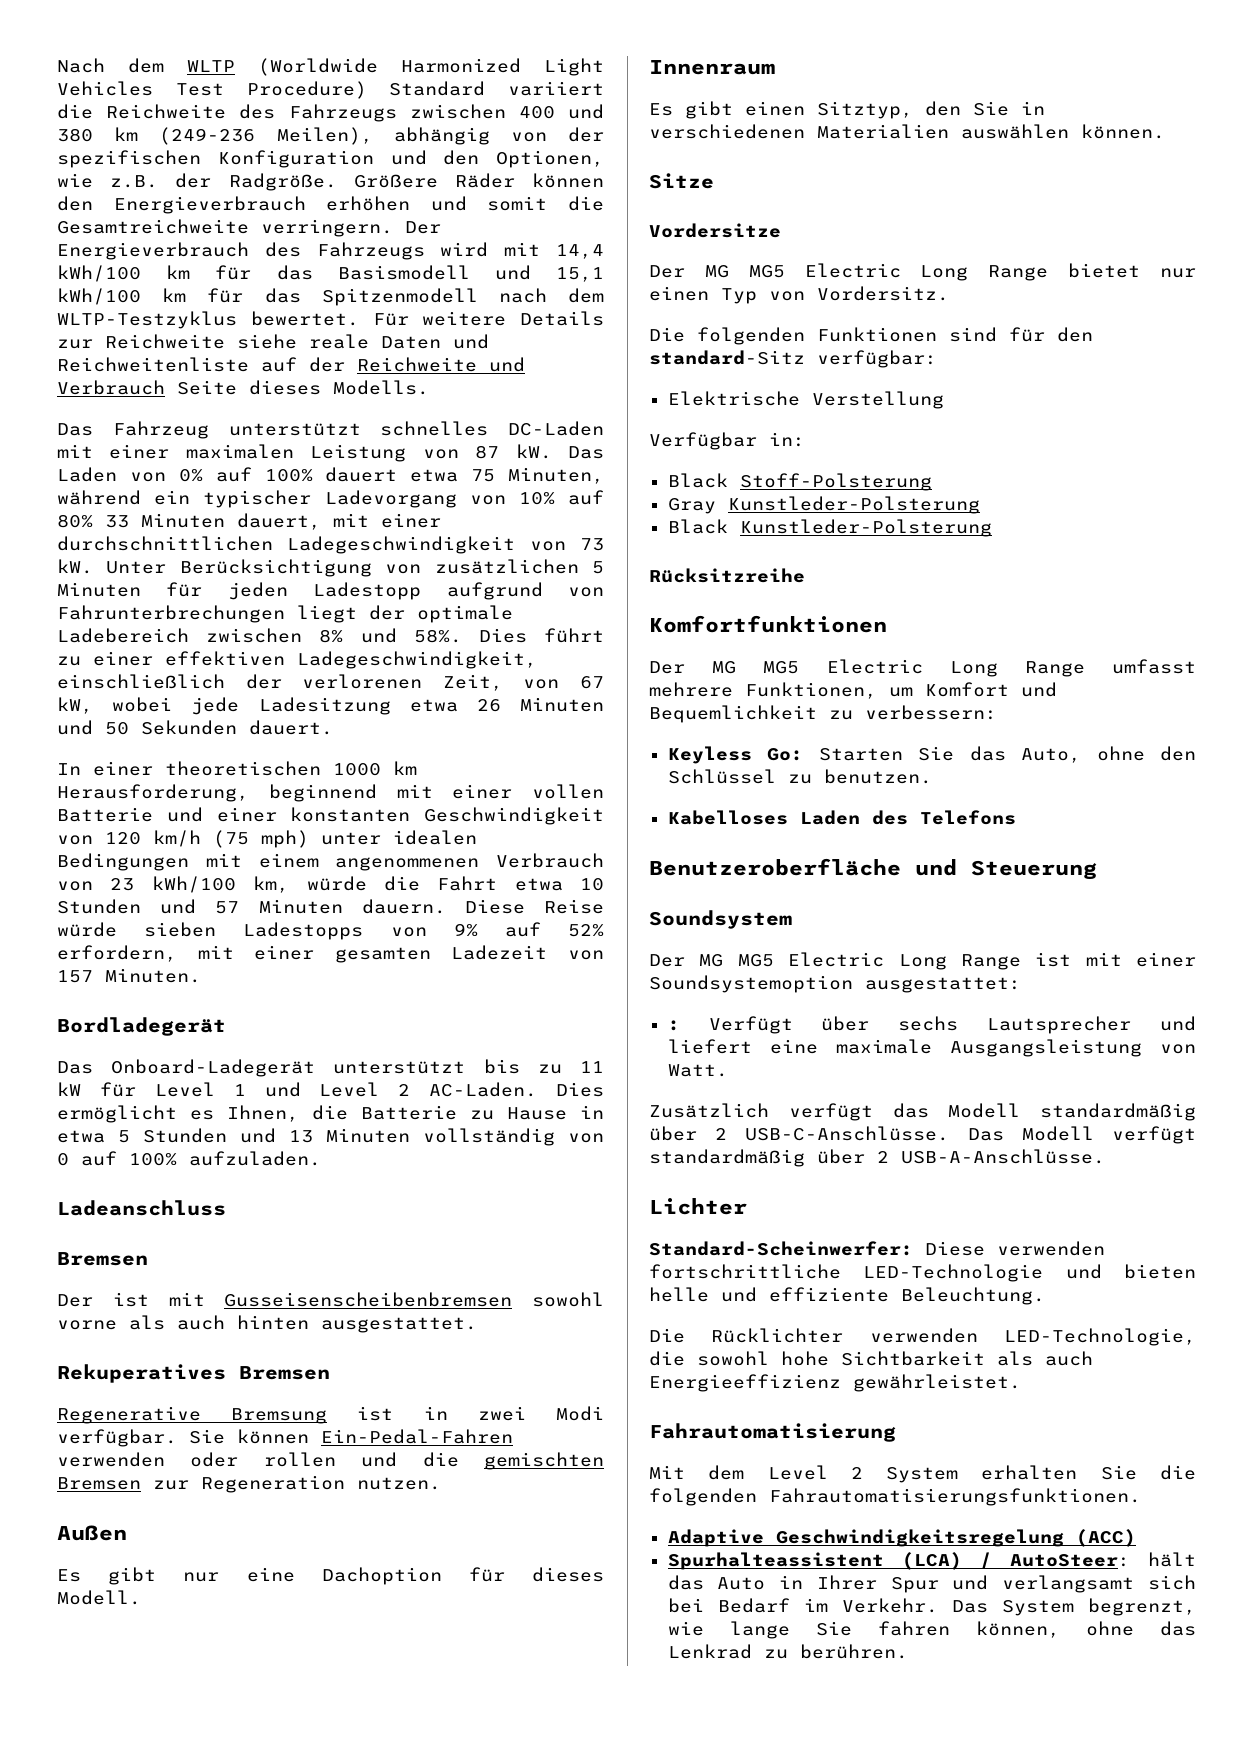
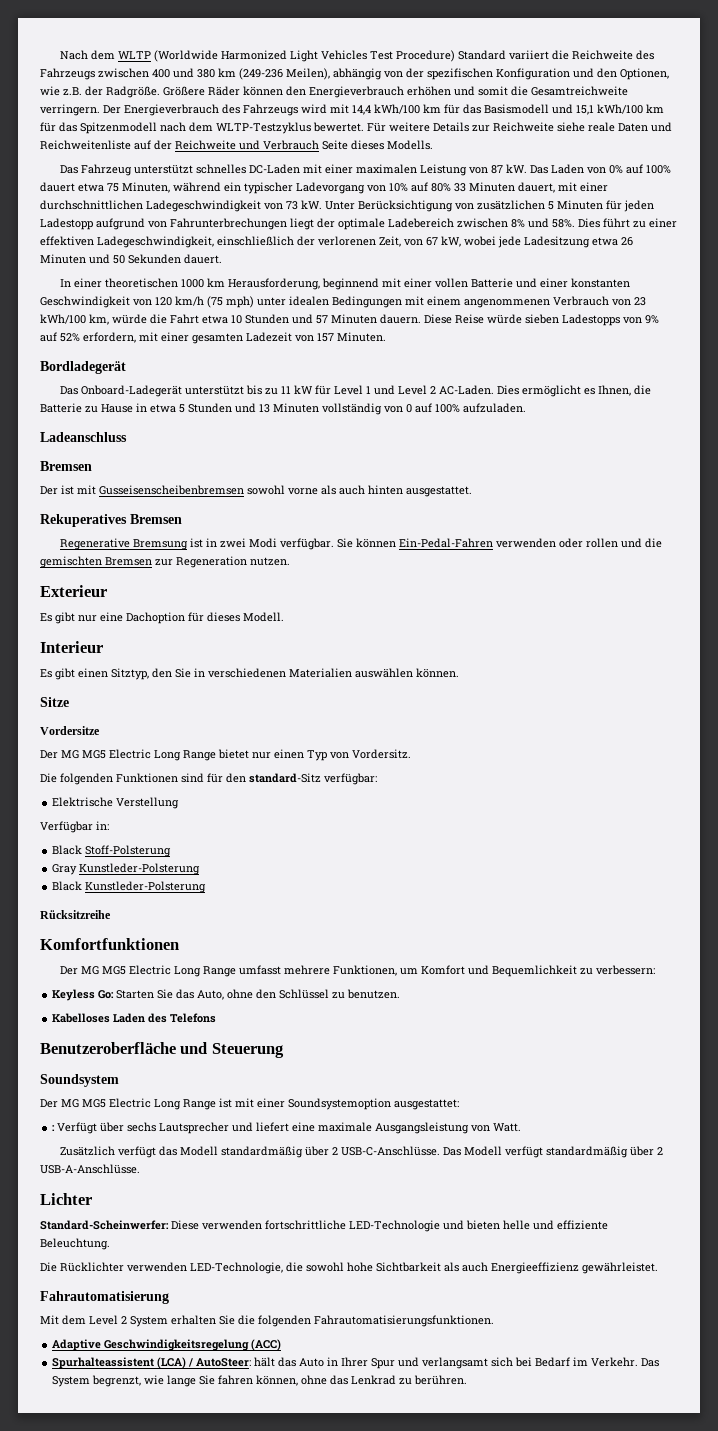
[57,1525,127,1541] Außen -> [40,585,107,597] Exterieur
[649,60,775,75] Innenraum -> [40,641,103,653] Interieur

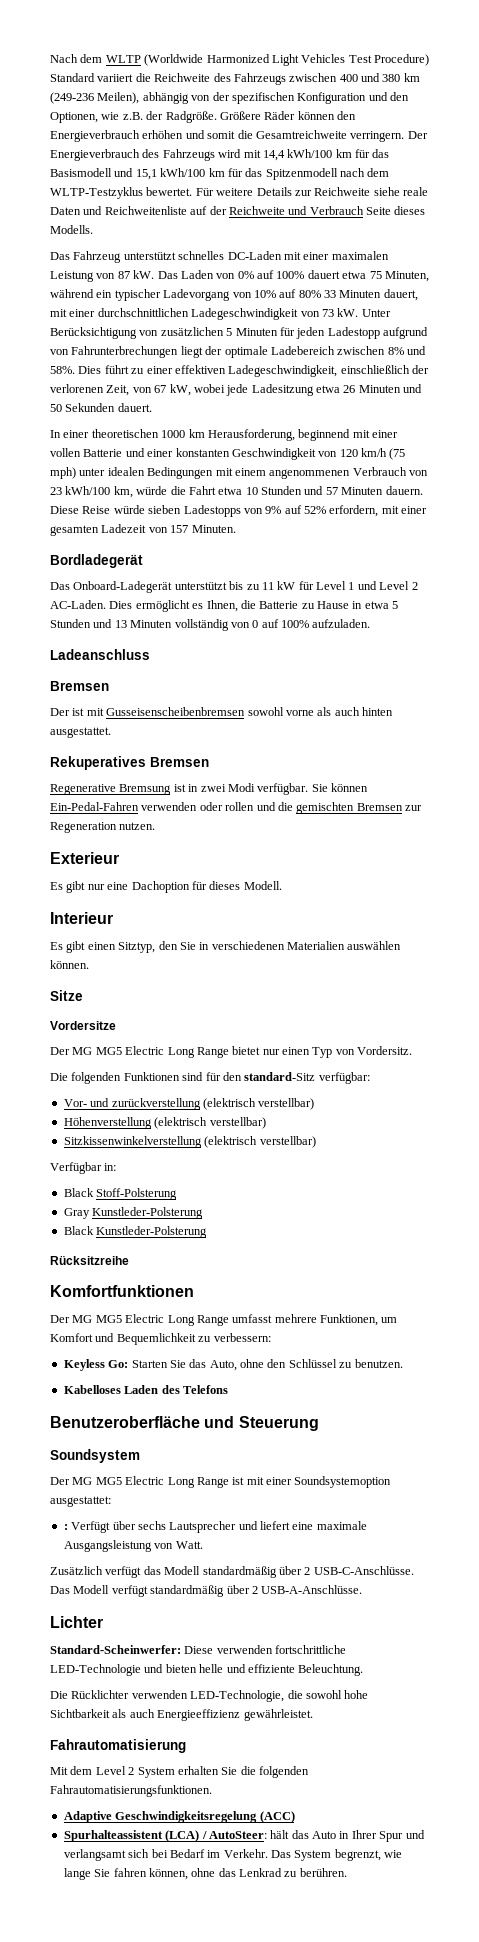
[52,797,180,809] Elektrische Verstellung -> [63,1098,315,1110] [63,1117,266,1129] [63,1136,316,1148] Vor- und zurückverstellung (elektrisch verstellbar) // Höhenverstellung (elektrisch verstellbar) // Sitzkissenwinkelverstellung (elektrisch verstellbar)

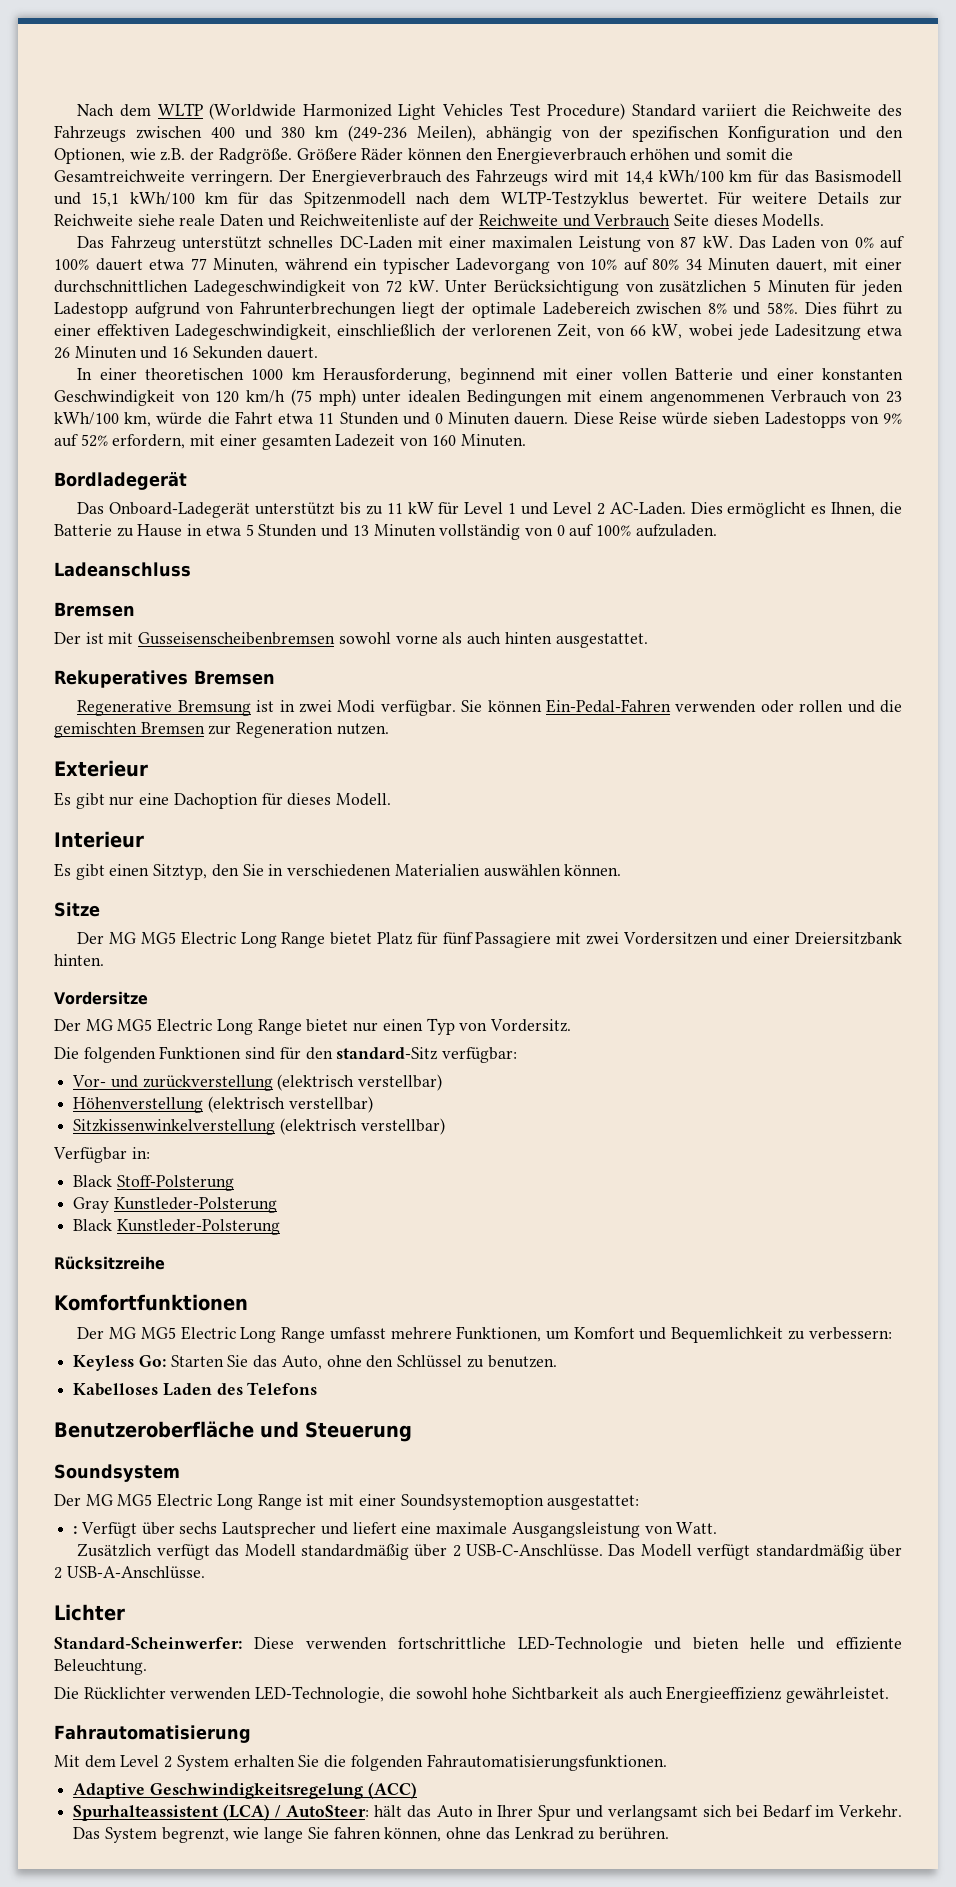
[369,271,382,279] 75 -> [190,258,207,270] 77
[324,290,336,298] 33 -> [685,259,702,270] 34
[321,309,334,317] 73 -> [386,280,402,293] 72
[154,385,167,393] 67 -> [630,325,647,336] 66
[50,404,62,412] 50 -> [172,347,189,358] 16
[245,486,338,495] 10 Stunden und 57 -> [318,412,444,425] 11 Stunden und 0
[170,525,189,533] 157 -> [431,435,456,446] 160
(83, 995) none -> [77,931,903,948] [54,954,104,966] // Der MG MG5 Electric Long Range bietet Platz für fünf Passagiere mit zwei Vordersitzen und einer Dreiersitzbank hinten.

